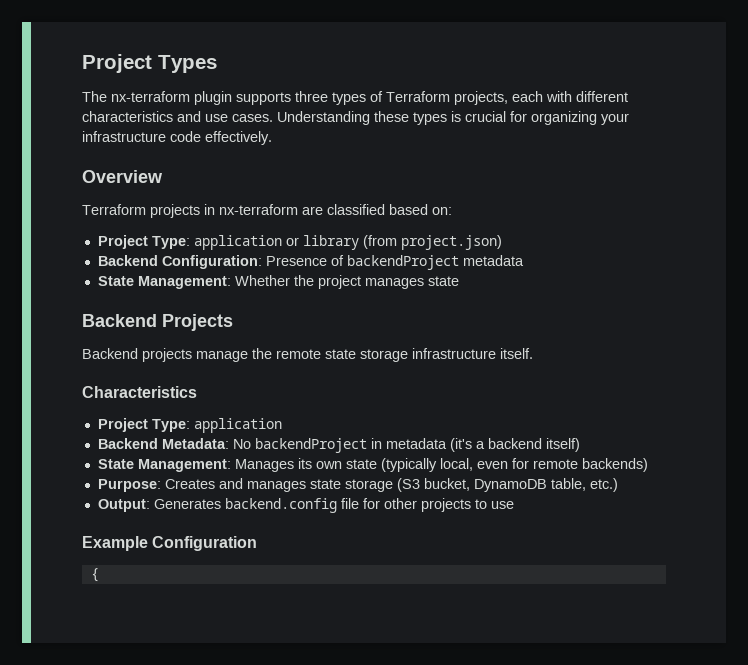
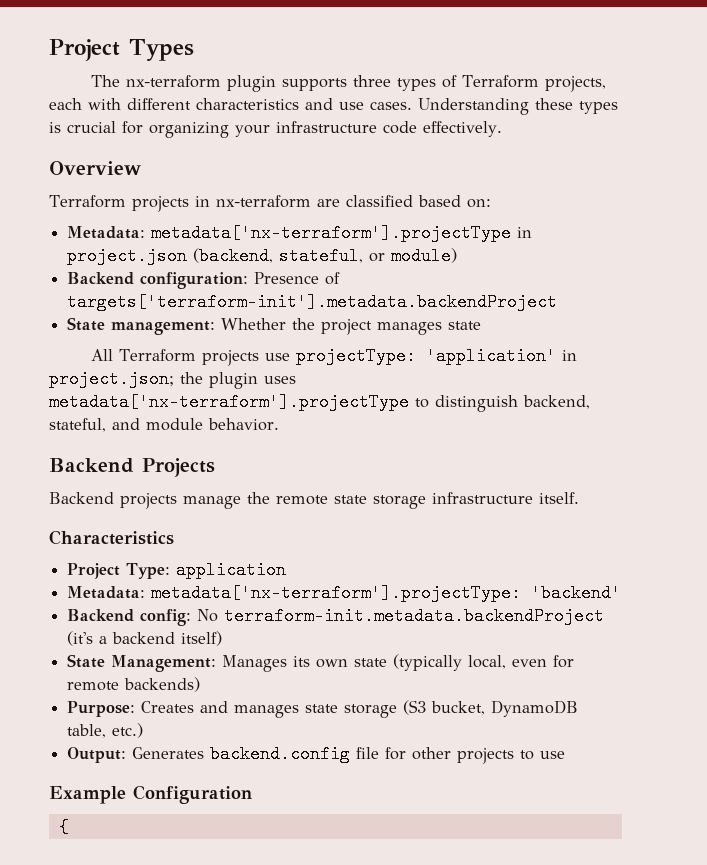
[97,235,502,250] [97,255,262,269] Project Type: application or library (from project.json) // Backend Configuration: -> [67,224,533,242] [67,247,458,265] [67,272,249,289] Metadata: metadata['nx-terraform'].projectType in project.json (backend, stateful, or module) // Backend configuration:
[346,255,524,270] [97,276,231,289] backendProject metadata // State Management: -> [67,293,558,311] [67,317,216,335] targets['terraform-init'].metadata.backendProject // State management:
(459, 281) none -> [91,347,578,366] [49,370,296,389] [49,393,590,412] [49,418,279,432] // All Terraform projects use projectType: 'application' in project.json; the plugin uses metadata['nx-terraform'].projectType to distinguish backend, stateful, and module behavior.
[97,438,447,453] Backend Metadata: No backendProject in metadata -> [67,584,622,602] [67,607,605,626] Metadata: metadata['nx-terraform'].projectType: 'backend' // Backend config: No terraform-init.metadata.backendProject

